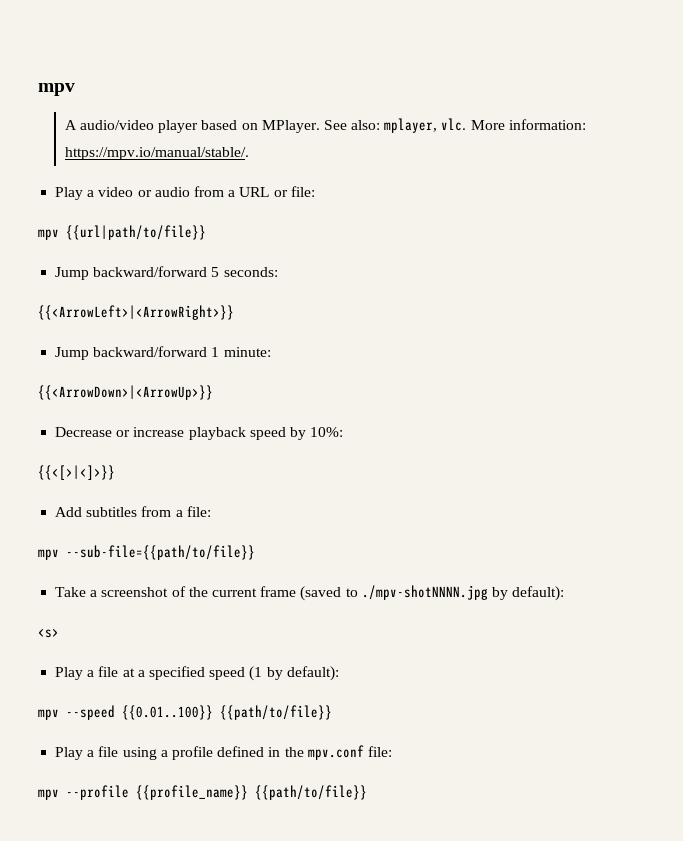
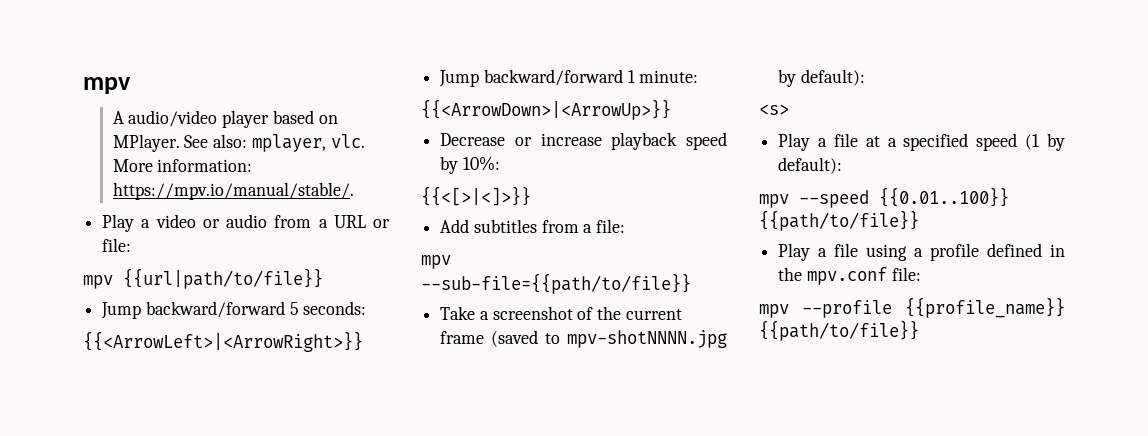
[361,585,488,600] ./mpv-shotNNNN.jpg -> [567,330,727,348] mpv-shotNNNN.jpg

